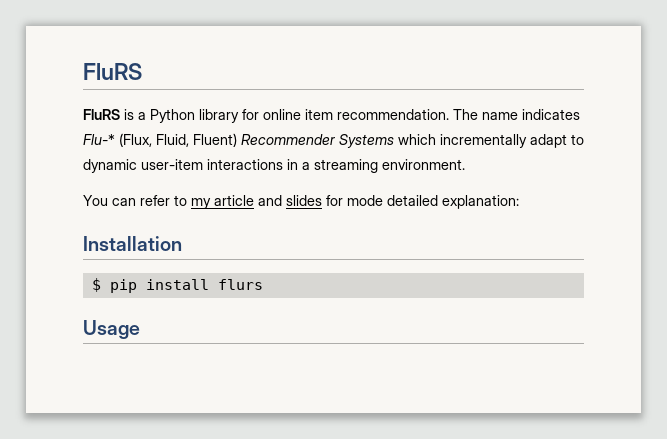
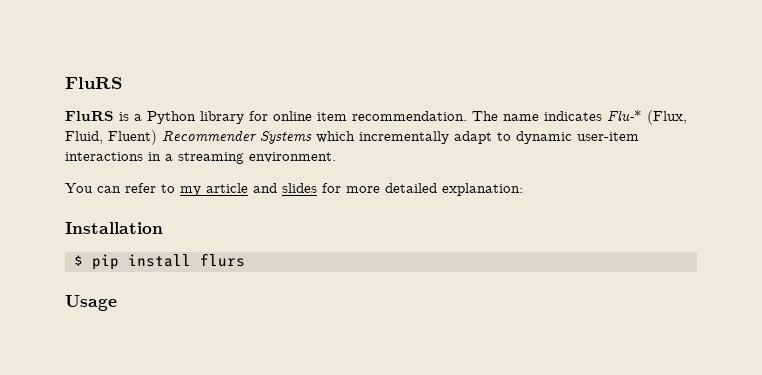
[347,195,383,206] mode -> [346,186,380,193] more

